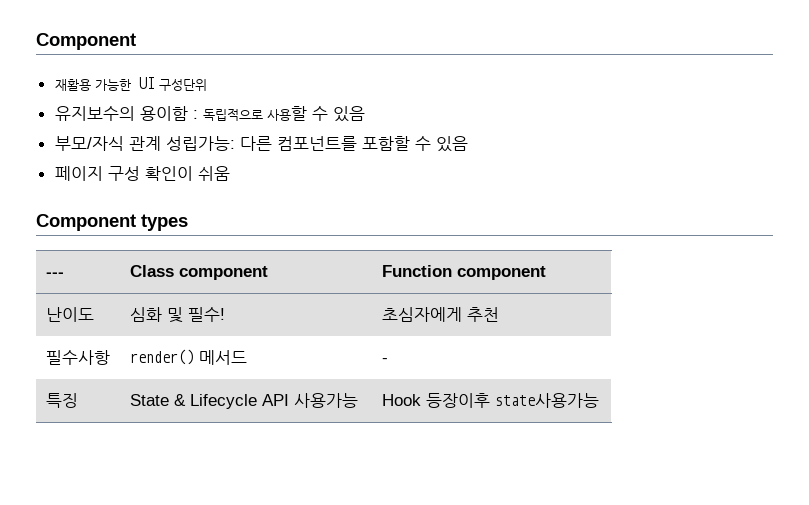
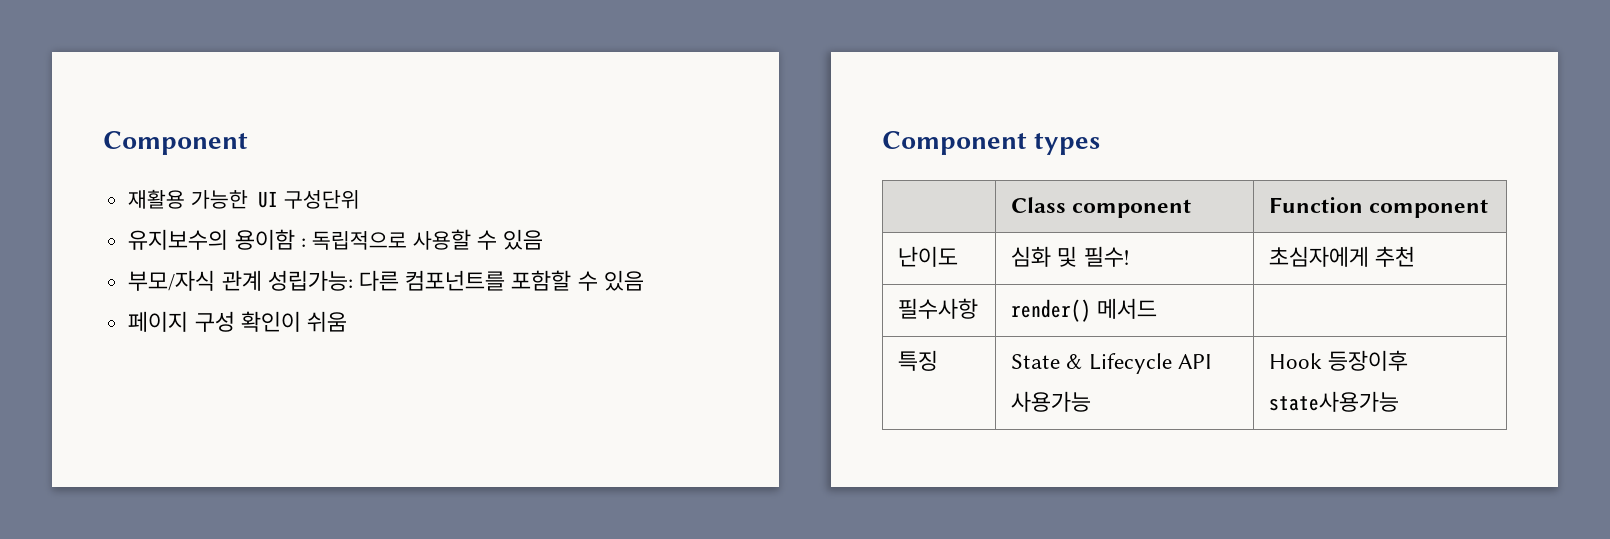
[45,272,64,277] --- -> (1101, 143) none
[381,358,388,363] - -> (1158, 308) none

